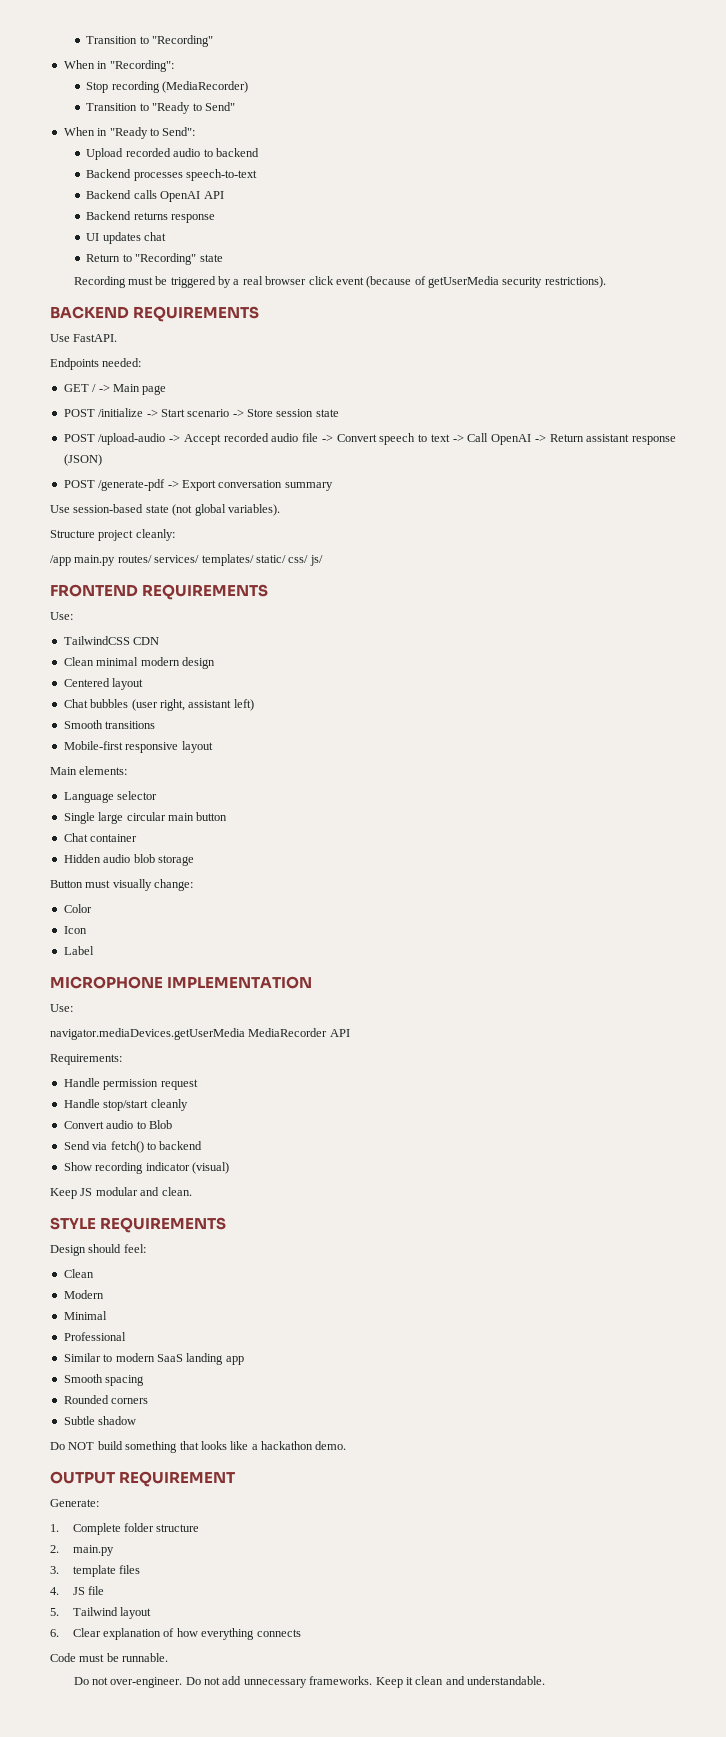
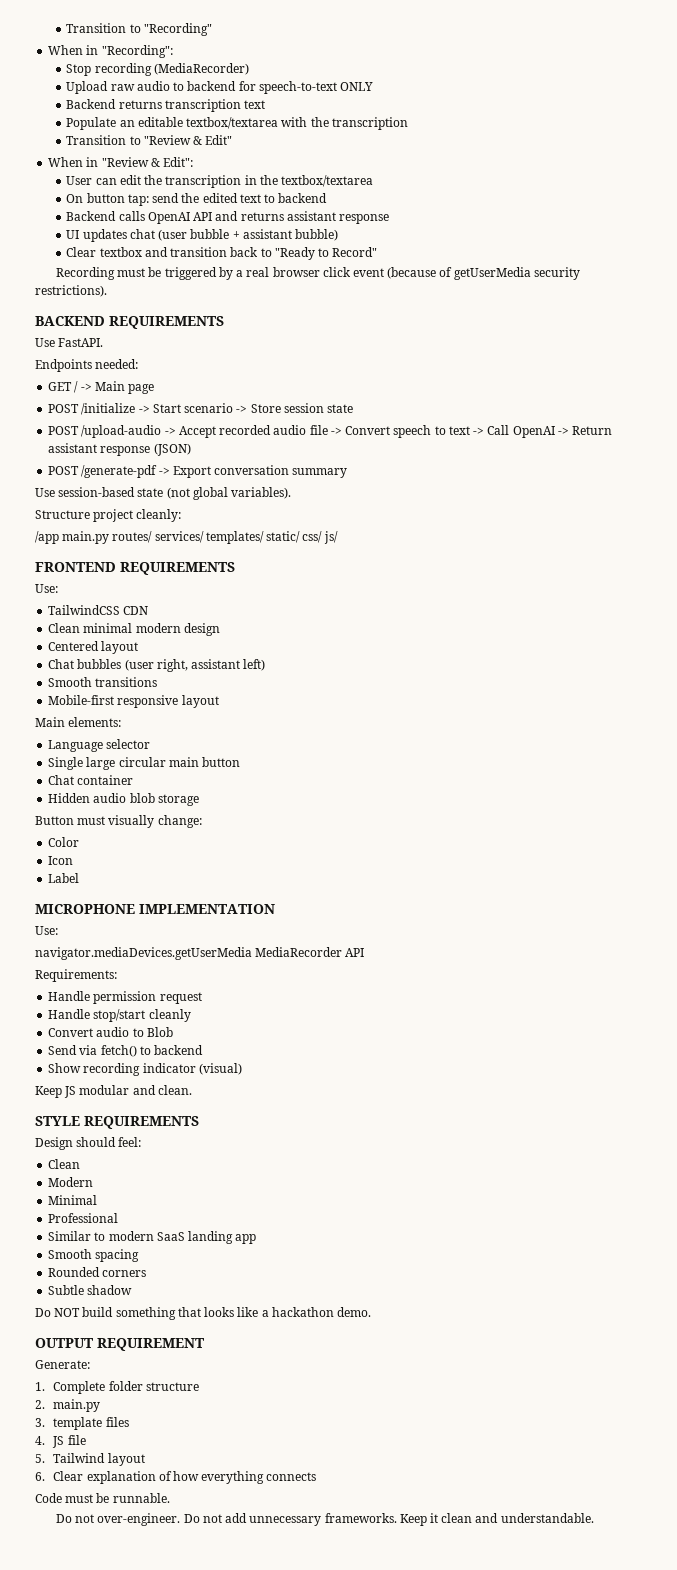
[86,102,235,114] [63,127,196,139] [86,148,259,160] [86,169,258,181] // Transition to "Ready to Send" // When in "Ready to Send": // Upload recorded audio to backend // Backend processes speech-to-text -> [66,81,374,94] [66,99,266,112] [66,117,408,130] [66,135,233,145] [48,157,194,167] [66,175,374,188] [66,193,328,206] // Upload raw audio to backend for speech-to-text ONLY // Backend returns transcription text // Populate an editable textbox/textarea with the transcription // Transition to "Review & Edit" // When in "Review & Edit": // User can edit the transcription in the textbox/textarea // On button tap: send the edited text to backend
[86,211,168,220] // Backend returns -> [215,211,336,221] and returns assistant
[86,253,223,265] // Return to "Recording" state -> [158,229,339,241] [66,247,378,260] (user bubble + assistant bubble) // Clear textbox and transition back to "Ready to Record"

